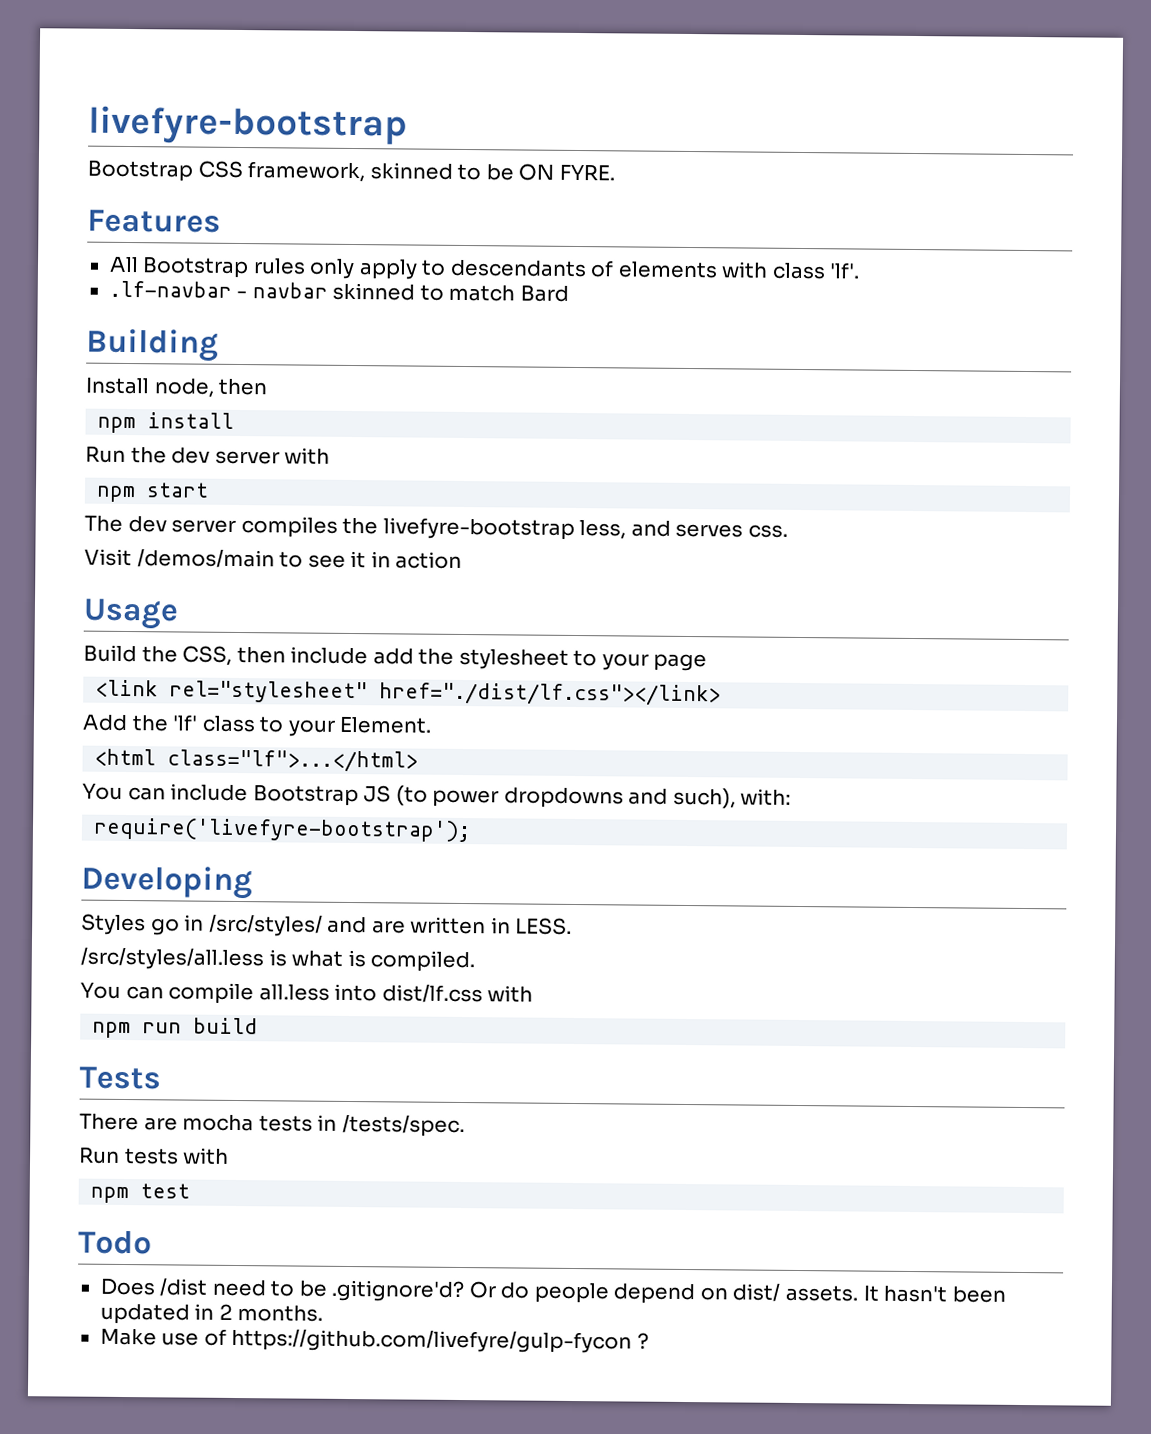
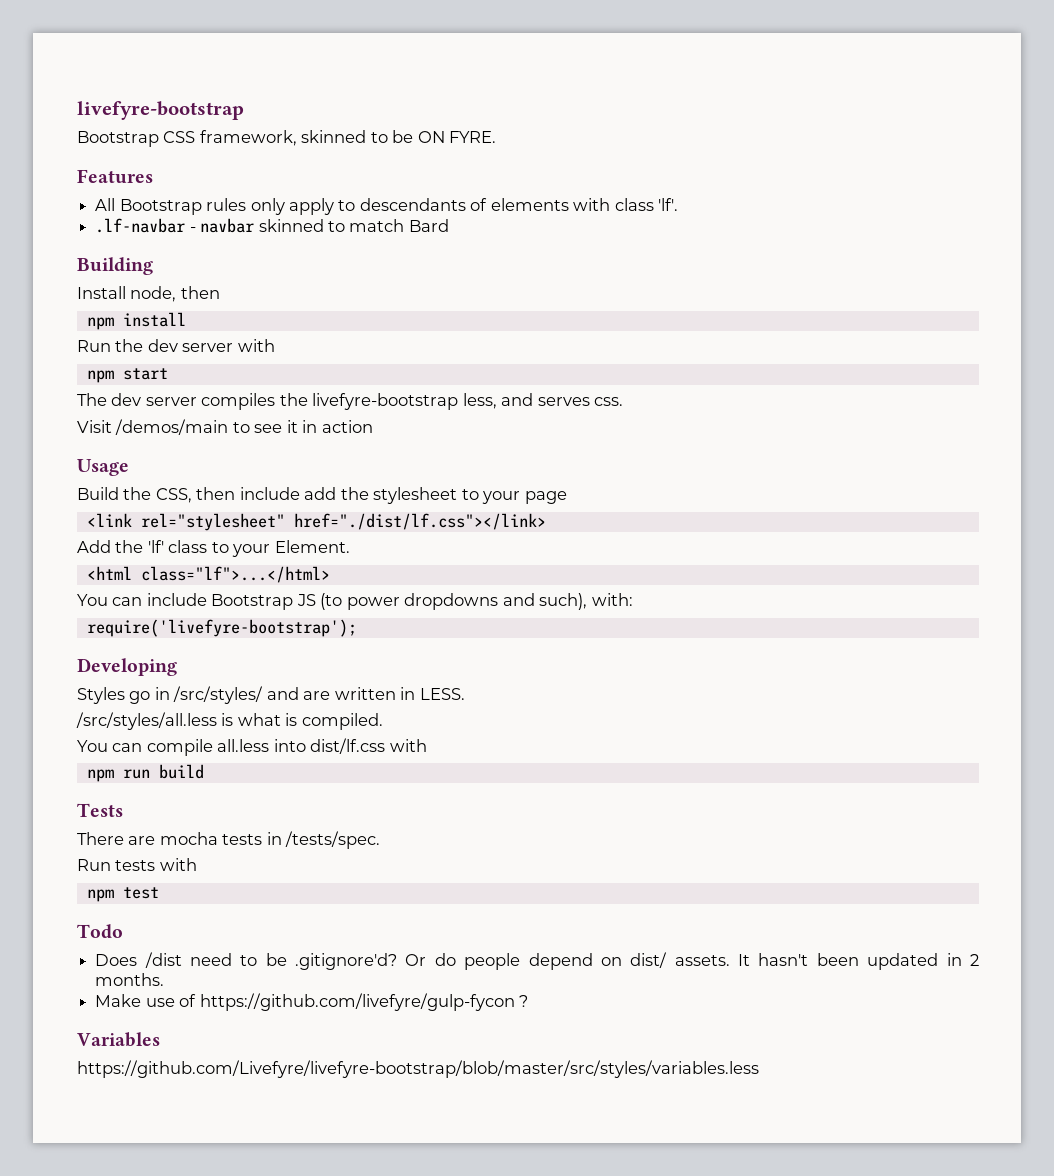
(649, 1340) none -> [77,1032,160,1047] [77,1060,759,1078] // Variables // https://github.com/Livefyre/livefyre-bootstrap/blob/master/src/styles/variables.less

